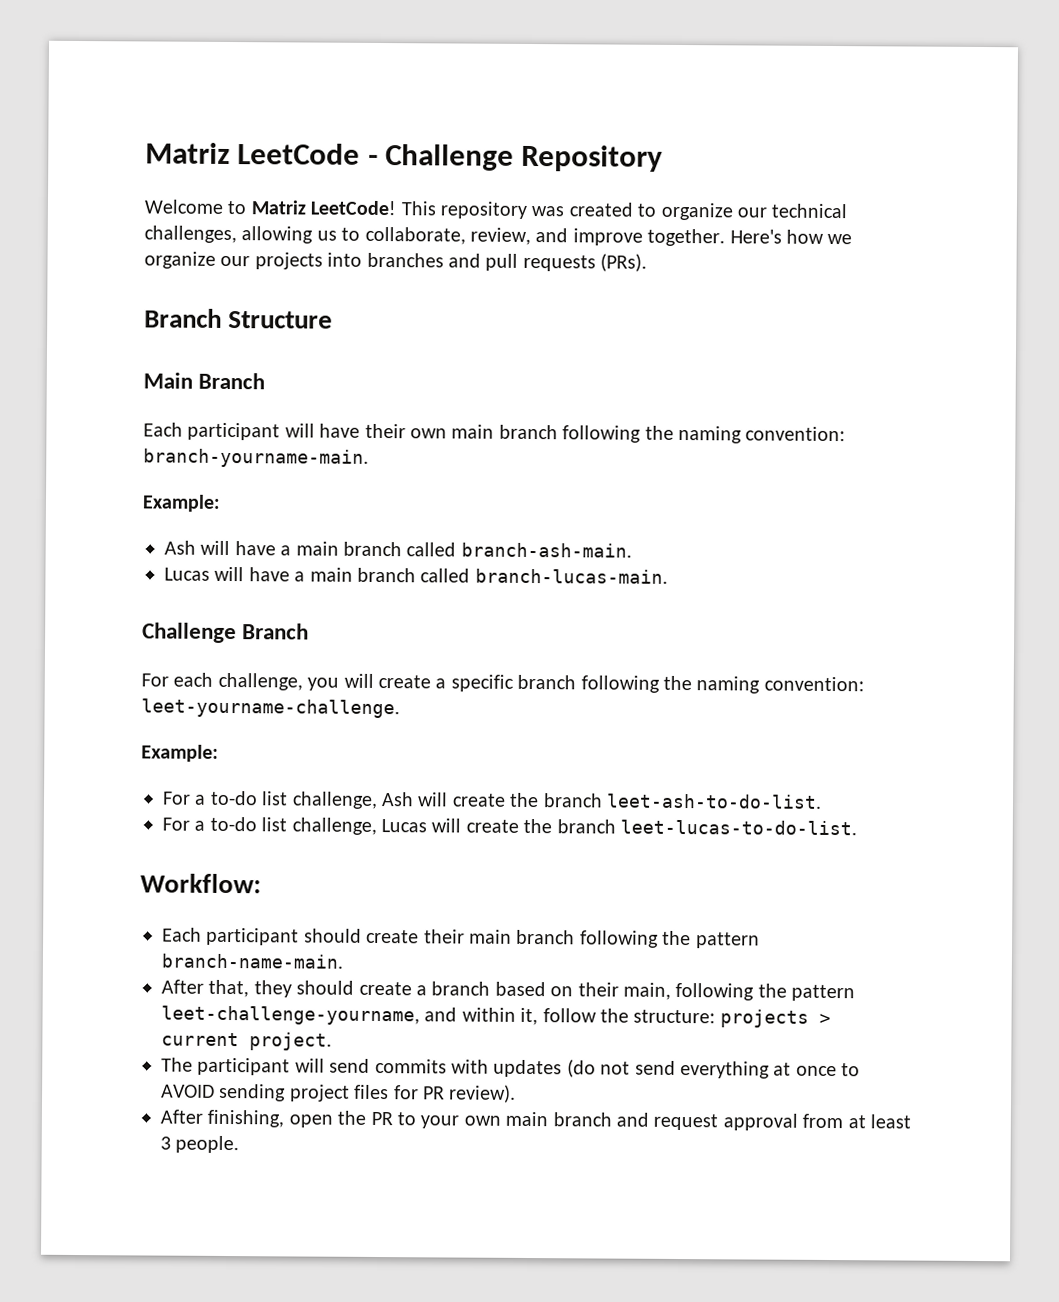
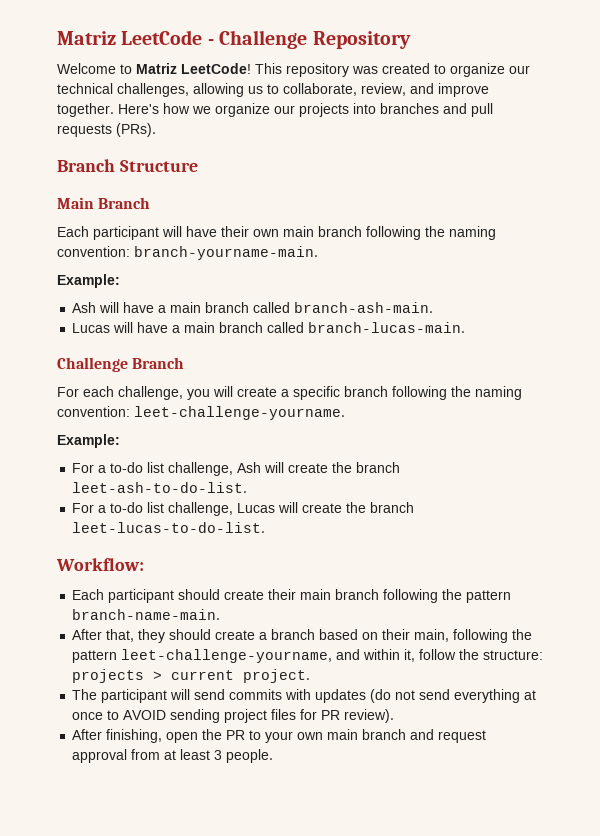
[141,698,400,719] leet-yourname-challenge. -> [134,406,345,420] leet-challenge-yourname.

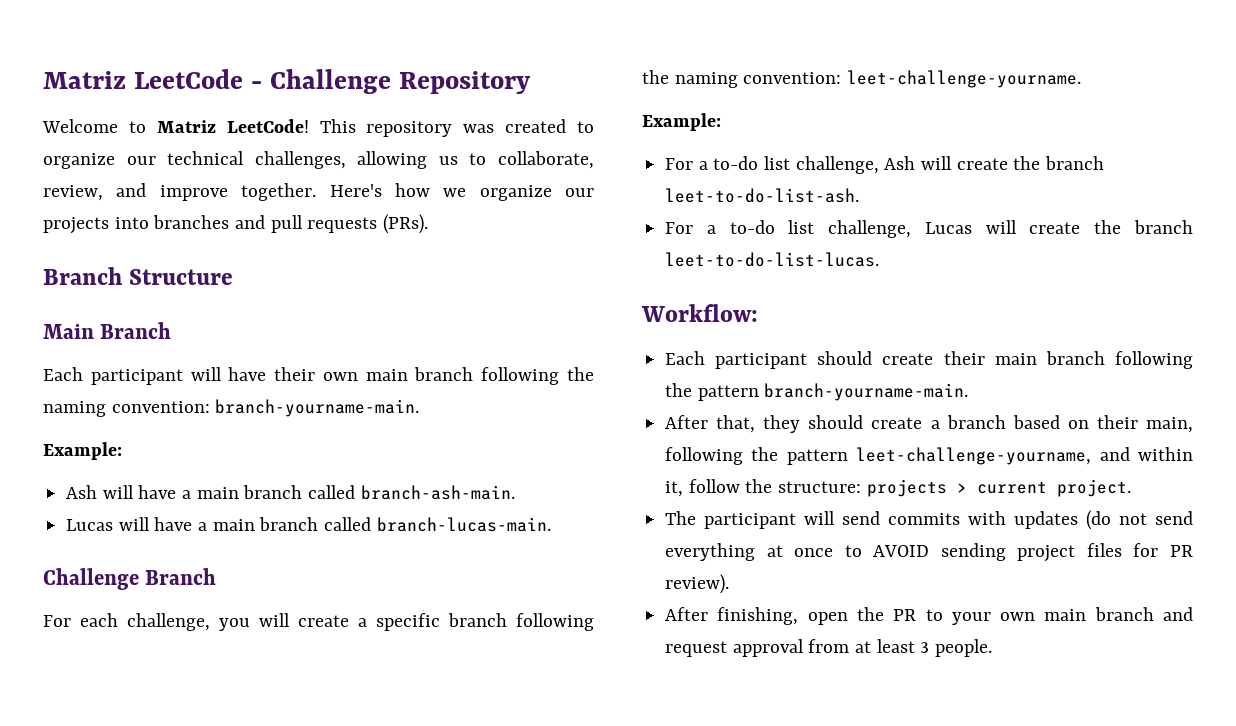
[72,482,248,493] leet-ash-to-do-list. -> [665,188,860,203] leet-to-do-list-ash.
[72,522,266,533] leet-lucas-to-do-list. -> [665,252,880,267] leet-to-do-list-lucas.
[72,609,221,620] branch-name-main. -> [764,383,969,401] branch-yourname-main.

